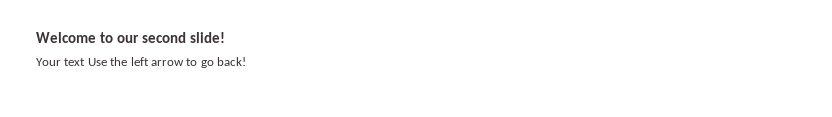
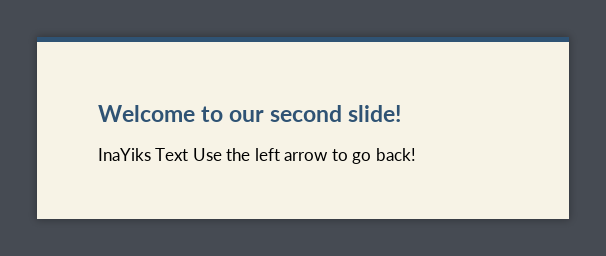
[36,58,86,66] Your text -> [98,148,189,161] InaYiks Text

